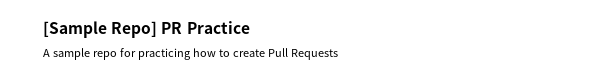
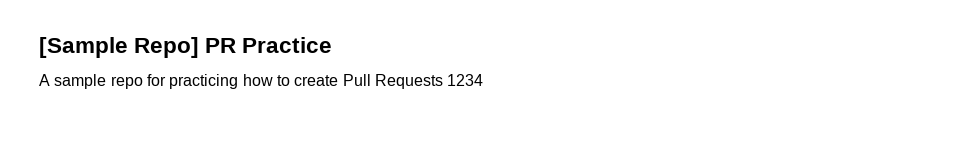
(338, 54) none -> [447,74,484,86] 1234

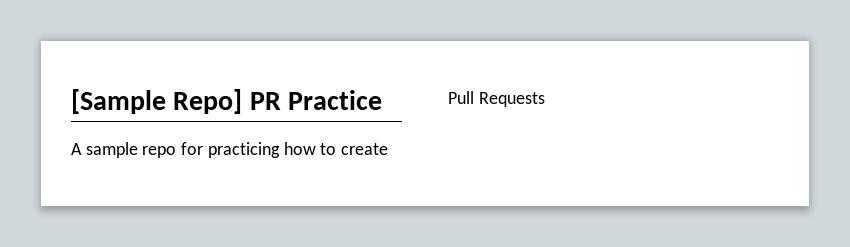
[447,74,484,86] 1234 -> (545, 99) none

